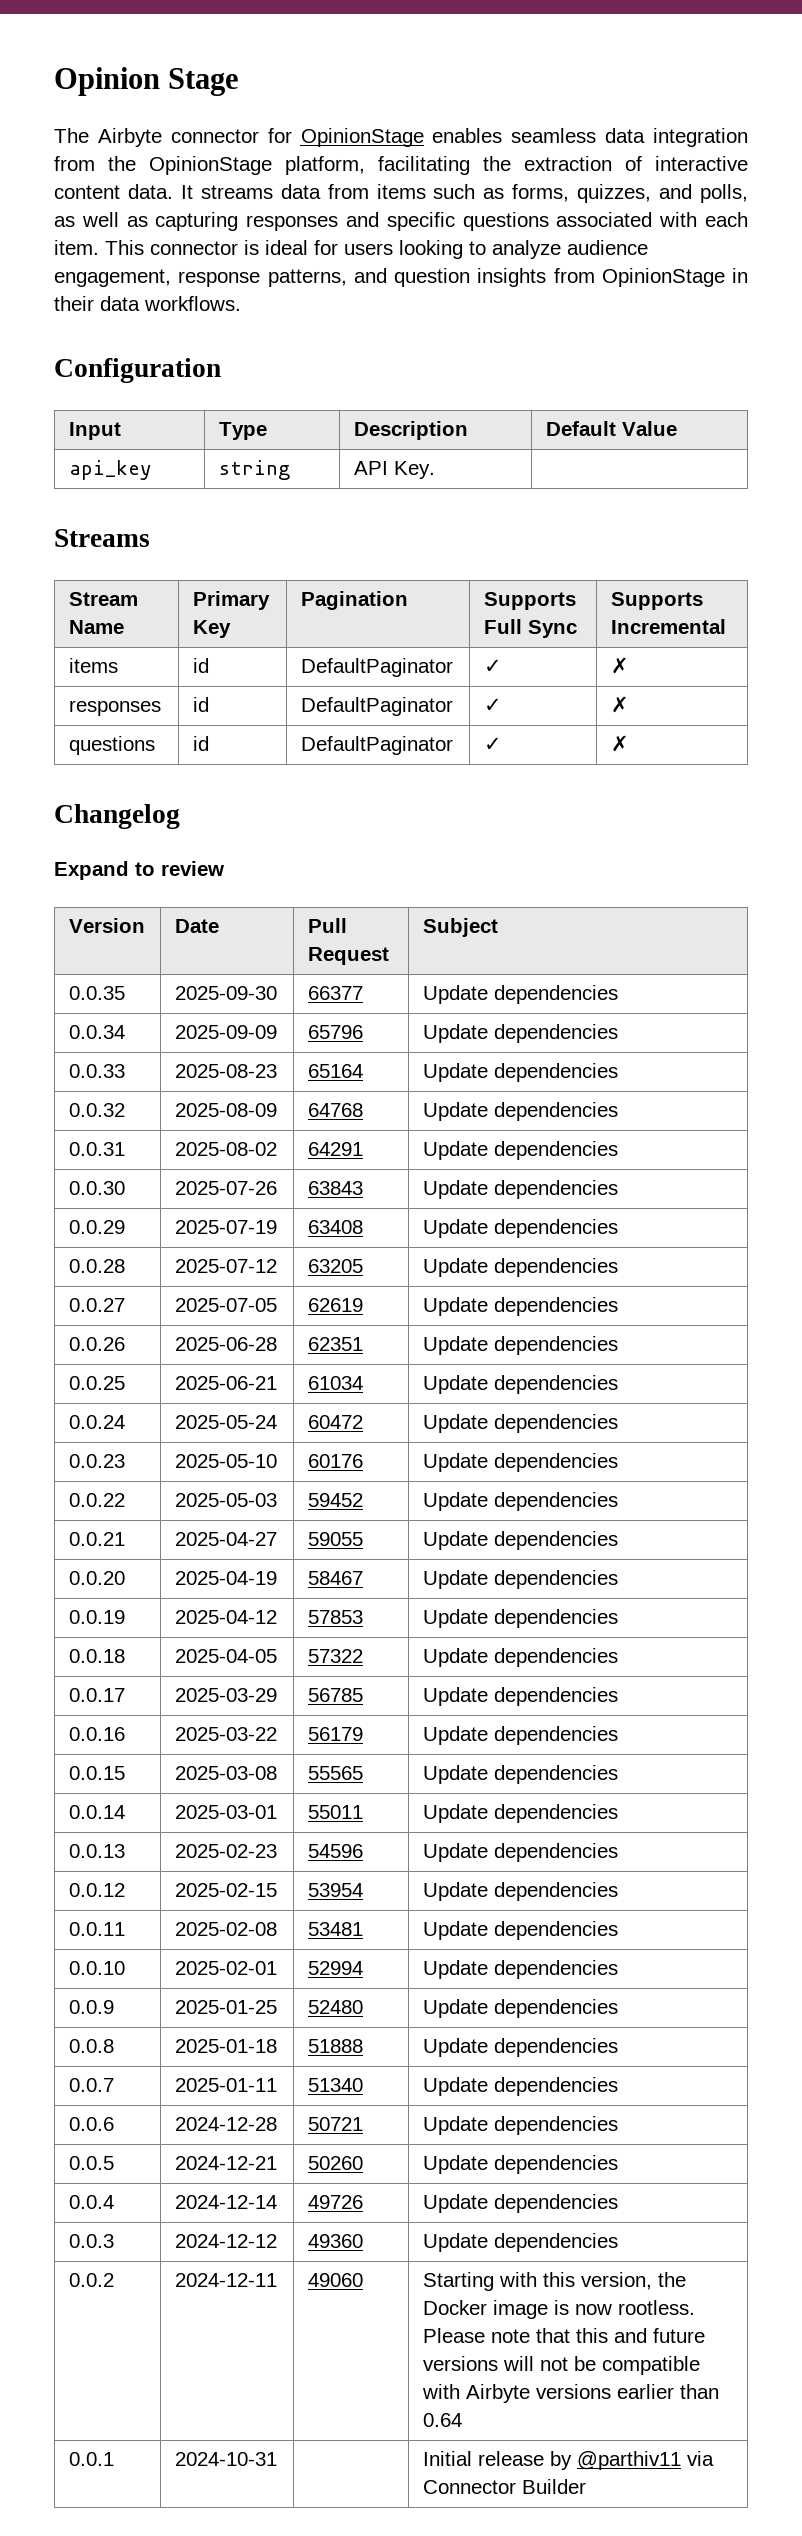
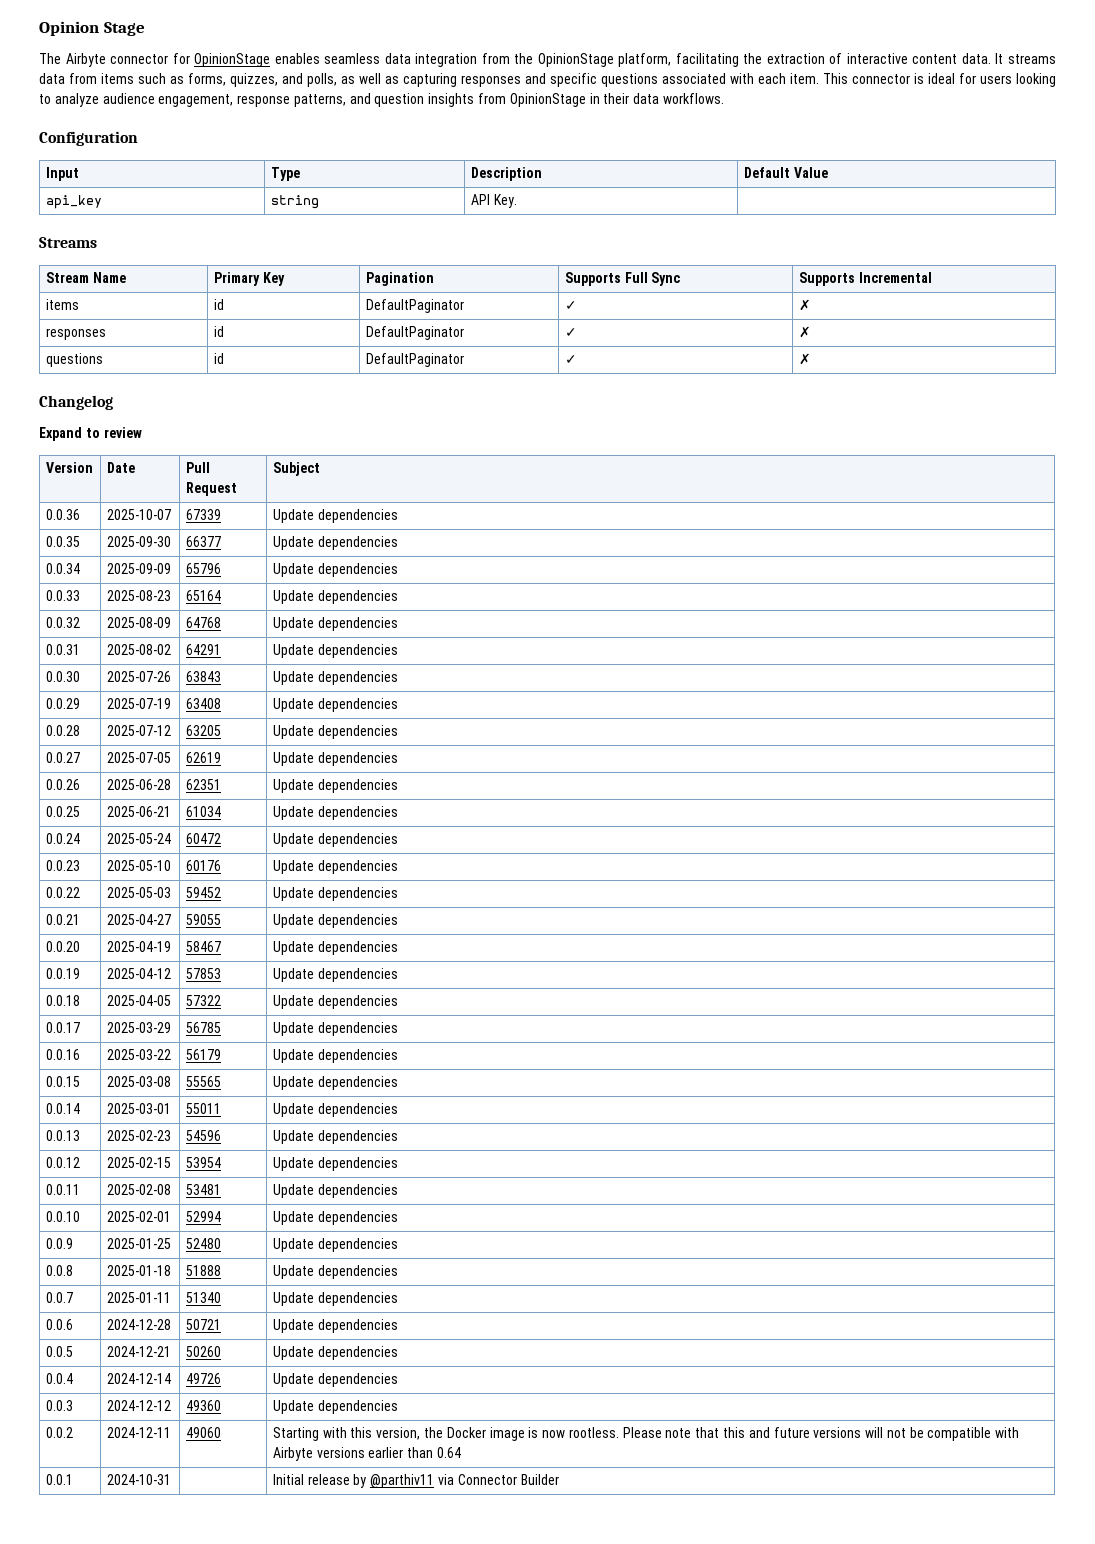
(498, 927) none -> [45,509,80,520] [106,509,171,520] [185,509,221,520] [272,509,398,523] // 0.0.36 | 2025-10-07 | 67339 | Update dependencies

